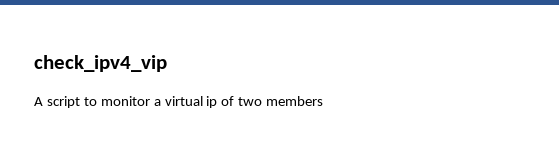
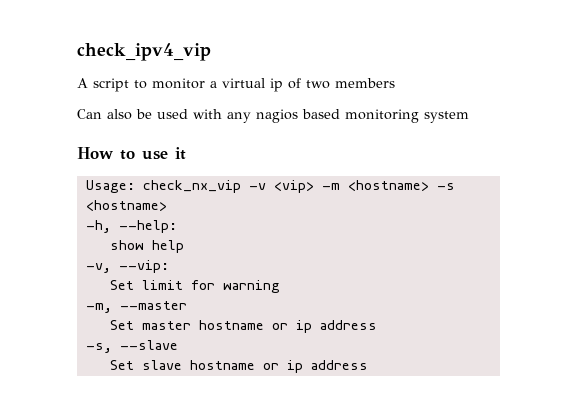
(324, 101) none -> [77,109,469,123] [77,147,186,160] [85,180,455,193] [85,200,167,211] [85,220,177,233] [109,240,184,253] [85,260,169,273] [109,280,280,293] [85,301,187,313] [109,320,377,333] [85,340,178,353] [109,360,368,373] // Can also be used with any nagios based monitoring system // How to use it // Usage: check_nx_vip -v <vip> -m <hostname> -s <hostname> // -h, --help: // show help // -v, --vip: // Set limit for warning // -m, --master // Set master hostname or ip address // -s, --slave // Set slave hostname or ip address

